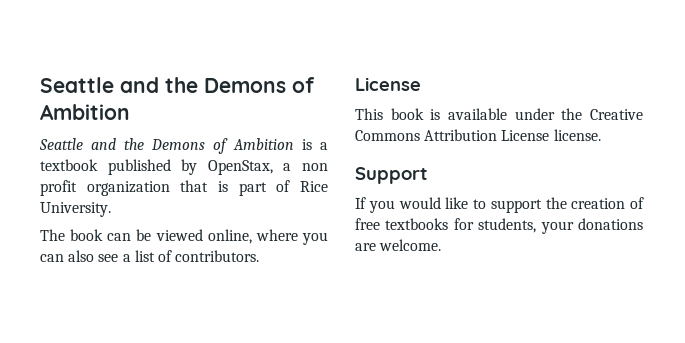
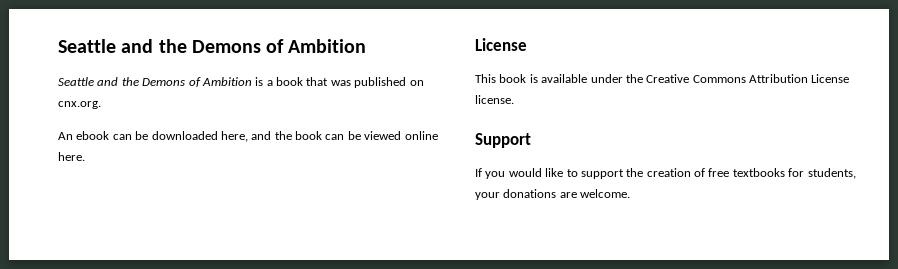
[40,159,328,175] [40,180,328,196] [40,202,111,217] [40,229,328,245] [40,250,260,262] textbook published by OpenStax, a non profit organization that is part of Rice University. // The book can be viewed online, where you can also see a list of contributors. -> [276,77,424,88] [58,101,101,109] [58,131,438,142] [58,152,85,161] book that was published on cnx.org. // An ebook can be downloaded here, and the book can be viewed online here.

